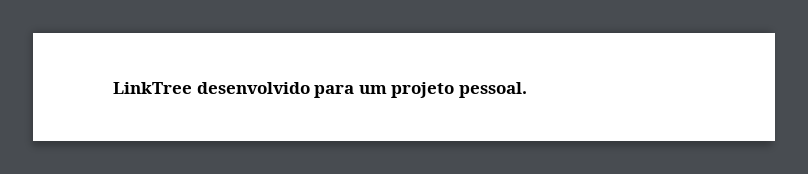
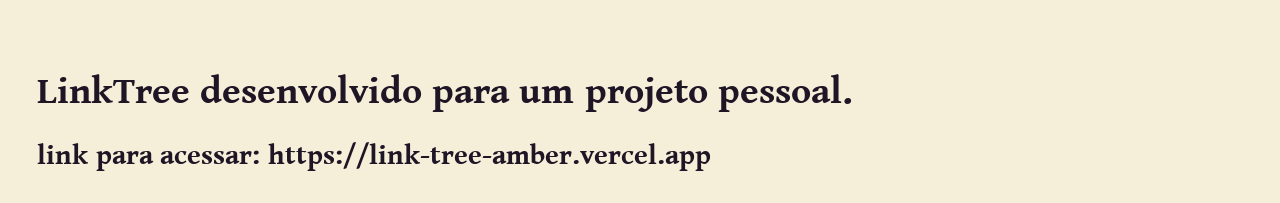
(527, 90) none -> [37,142,711,171] // link para acessar: https://link-tree-amber.vercel.app

